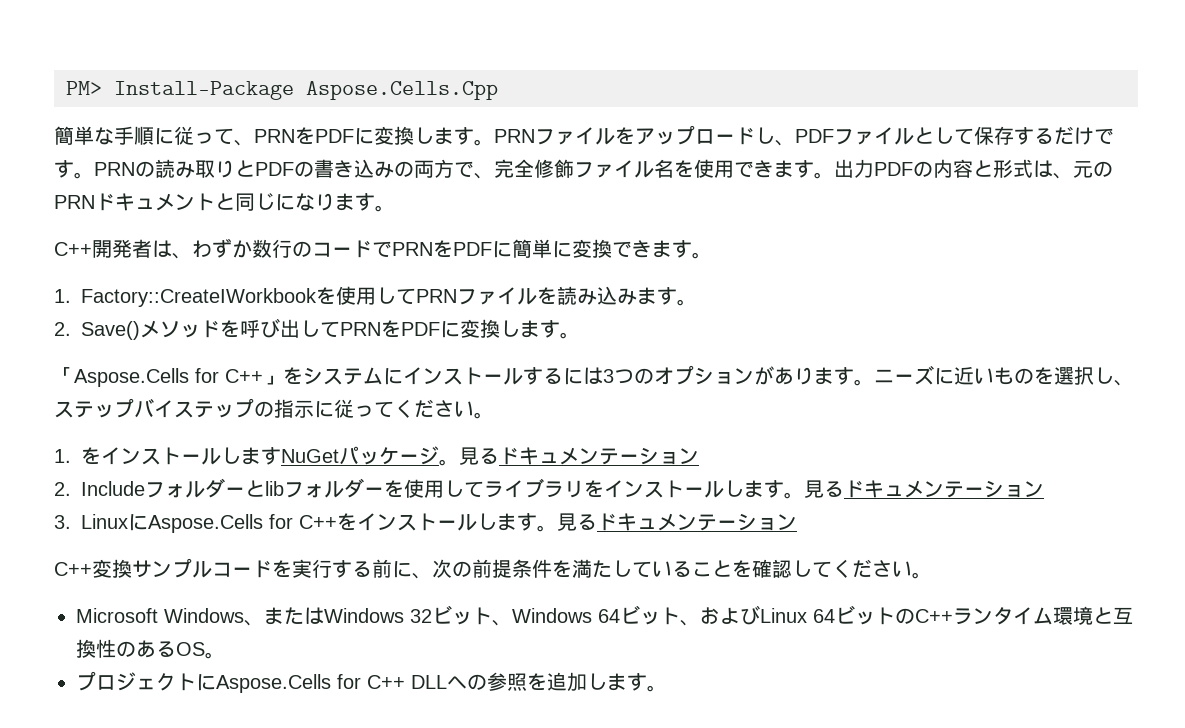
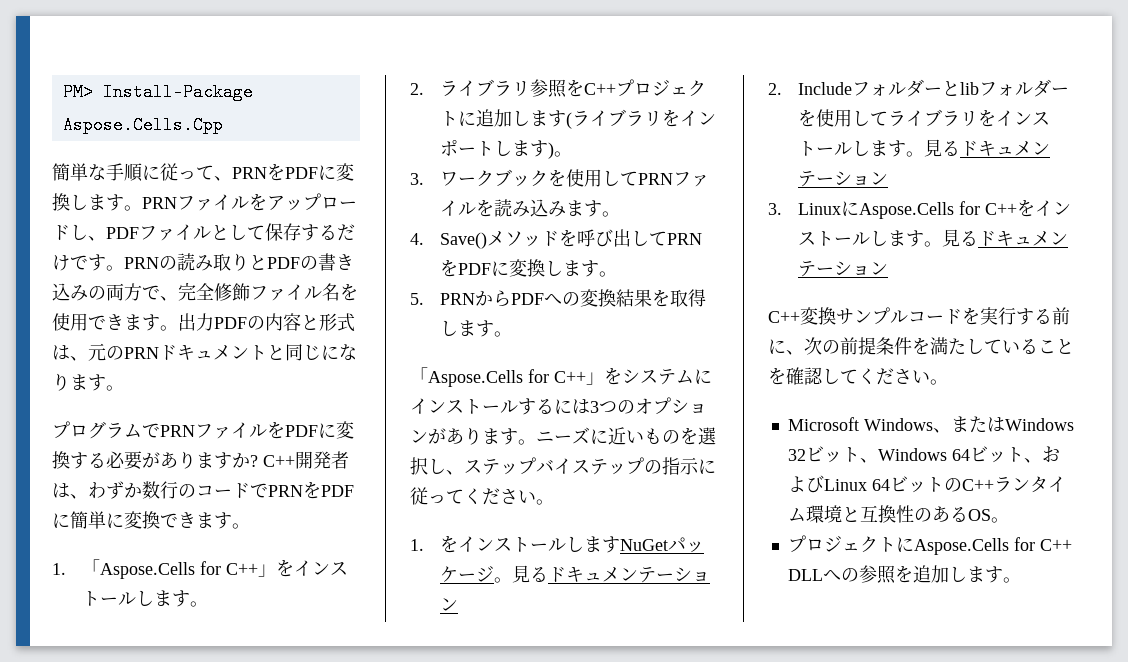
(395, 208) none -> [52,421,354,439] [52,451,258,470] プログラムでPRNファイルをPDFに変換する必要がありますか?
[81,288,317,307] Factory::CreateIWorkbook -> [82,559,349,579] [82,590,209,607] [410,79,707,98] [440,109,717,129] [440,140,573,159] [410,169,549,187] 「Aspose.Cells for C++」をインストールします。 // 2.ライブラリ参照をC++プロジェクトに追加します(ライブラリをインポートします)。 // 3.ワークブック
[54,322,71,336] 2. -> [410,233,424,245] 4.
(580, 335) none -> [410,289,707,307] [440,320,513,337] // 5. PRNからPDFへの変換結果を取得します。

